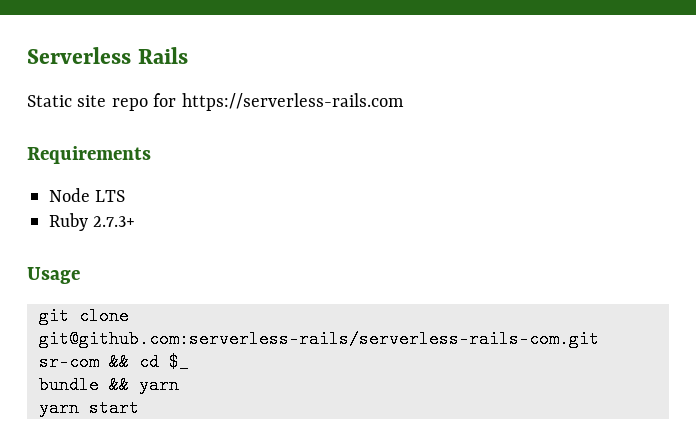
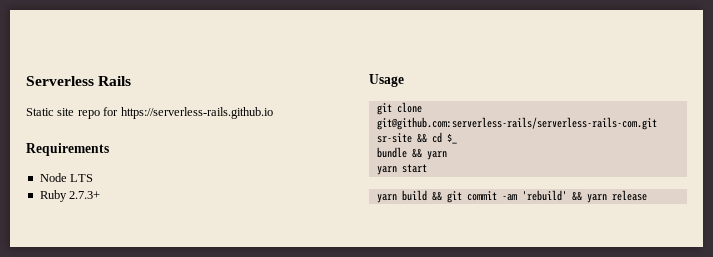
[181,93,404,111] https://serverless-rails.com -> [120,107,273,119] https://serverless-rails.github.io
[39,353,99,371] sr-com -> [376,133,412,143] sr-site
(139, 408) none -> [376,190,647,203] // yarn build && git commit -am 'rebuild' && yarn release

